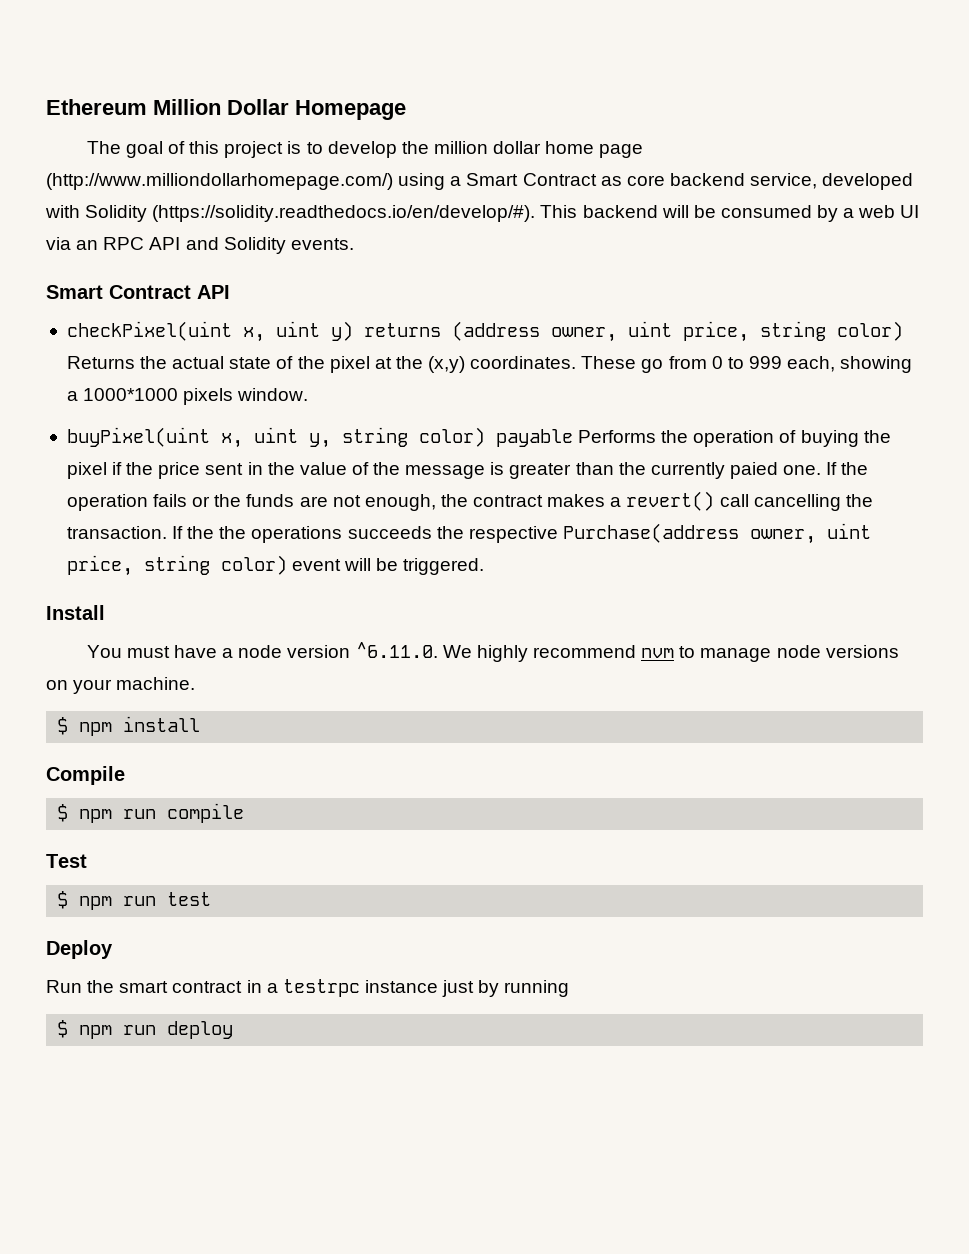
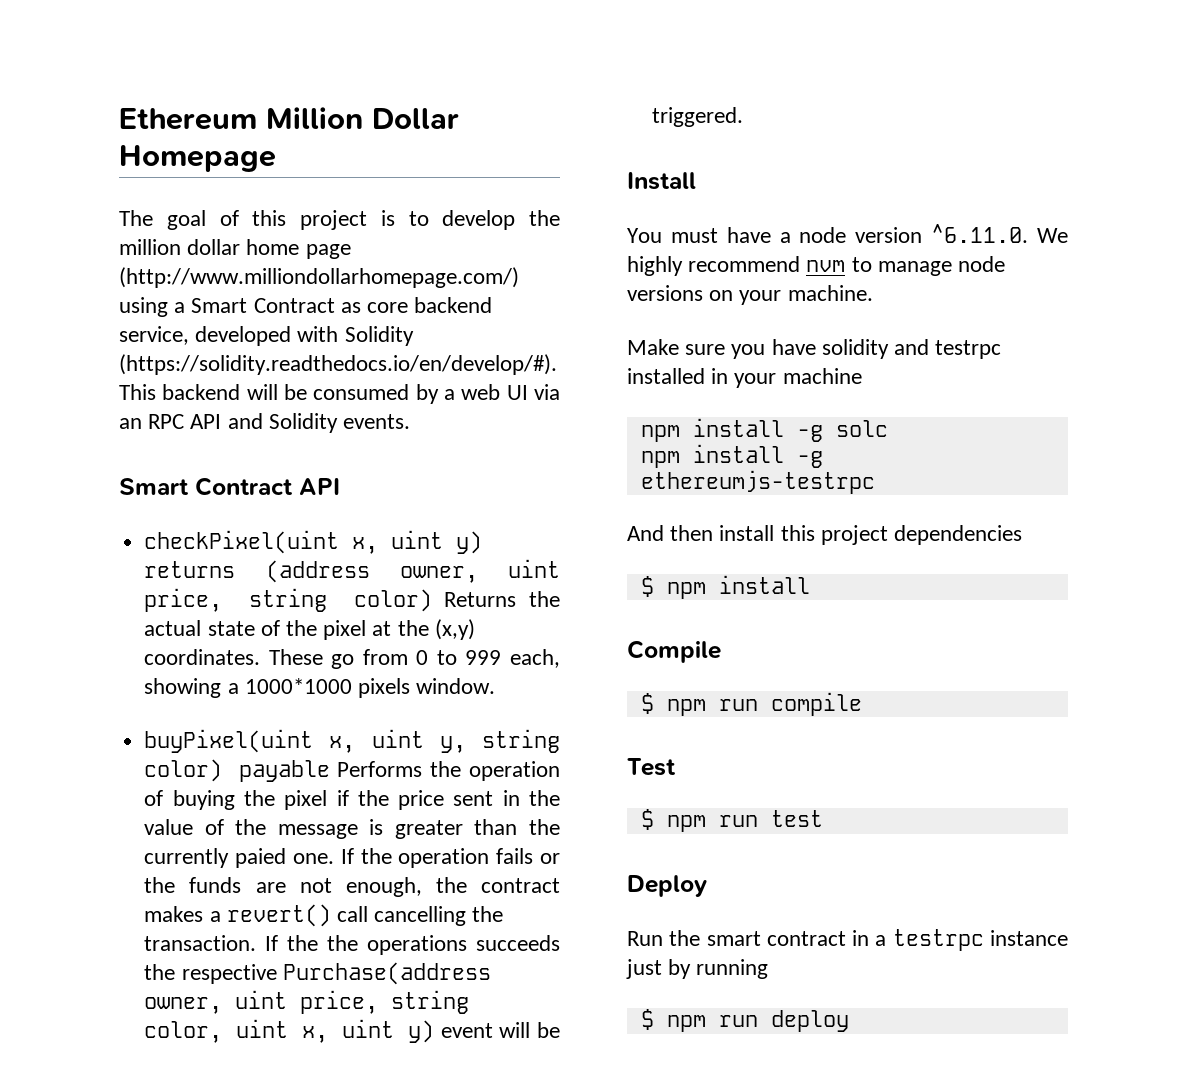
[220,555,287,575] color) -> [144,1019,435,1043] color, uint x, uint y)
(196, 683) none -> [627,339,1002,359] [627,368,862,388] [640,418,888,442] [640,444,823,468] [640,470,875,494] [627,525,1023,545] // Make sure you have solidity and testrpc installed in your machine // npm install -g solc // npm install -g ethereumjs-testrpc // And then install this project dependencies

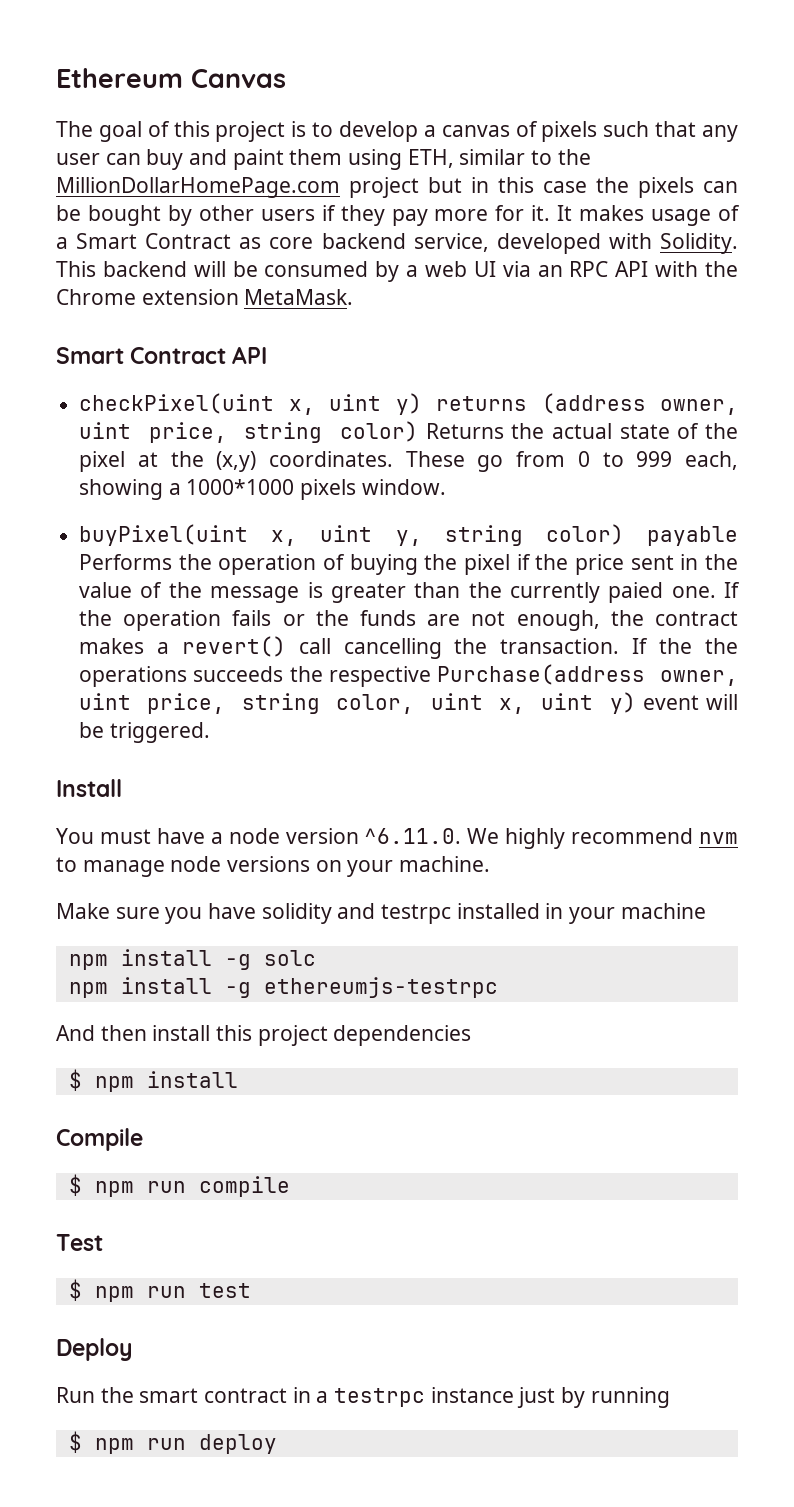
[266,107,459,129] [119,145,276,172] Million Dollar Homepage -> [191,69,286,88] Canvas
[529,210,560,226] [119,239,351,259] [119,267,519,288] [119,297,168,317] the million dollar home page (http://www.milliondollarhomepage.com/) using -> [423,121,738,142] [56,149,591,170] [56,177,738,198] [56,205,741,226] a canvas of pixels such that any user can buy and paint them using ETH, similar to the MillionDollarHomePage.com project but in this case the pixels can be bought by other users if they pay more for it. It makes usage of
[344,326,414,346] [119,354,557,375] Solidity (https://solidity.readthedocs.io/en/develop/#). -> [659,233,738,254] Solidity.
[227,413,411,433] and Solidity events. -> [655,261,738,277] [56,289,354,305] with the Chrome extension MetaMask.

